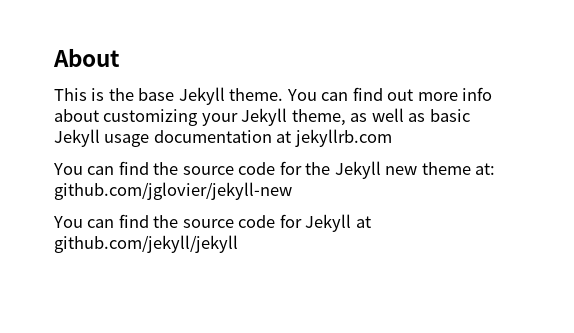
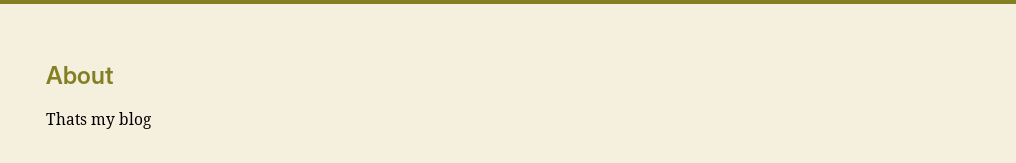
[54,87,493,105] [54,108,470,126] [54,129,392,147] [53,161,496,179] [54,182,292,200] [53,214,371,232] [54,235,238,253] This is the base Jekyll theme. You can find out more info about customizing your Jekyll theme, as well as basic Jekyll usage documentation at jekyllrb.com // You can find the source code for the Jekyll new theme at: github.com/jglovier/jekyll-new // You can find the source code for Jekyll at github.com/jekyll/jekyll -> [46,112,153,129] Thats my blog

